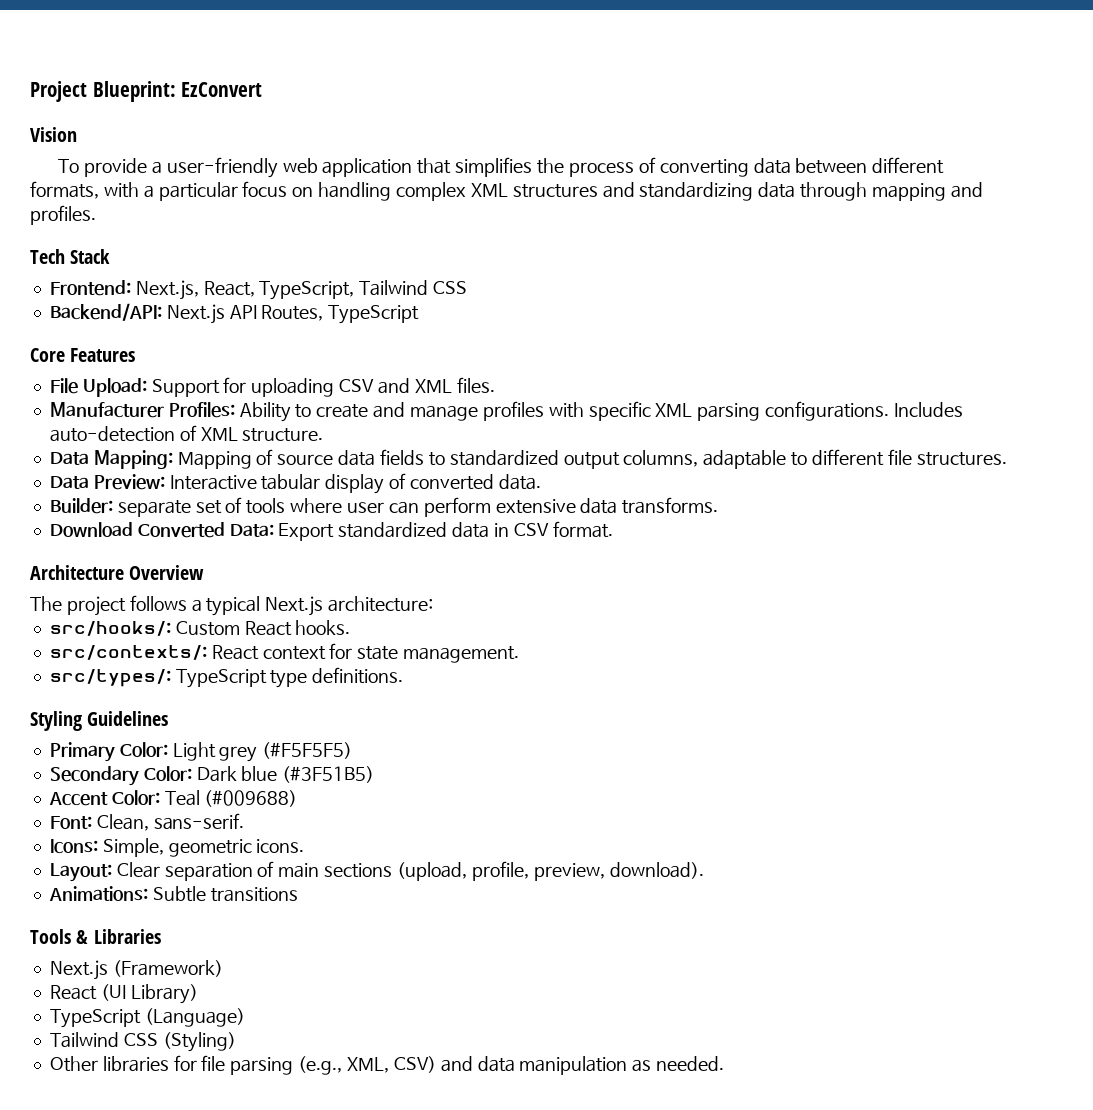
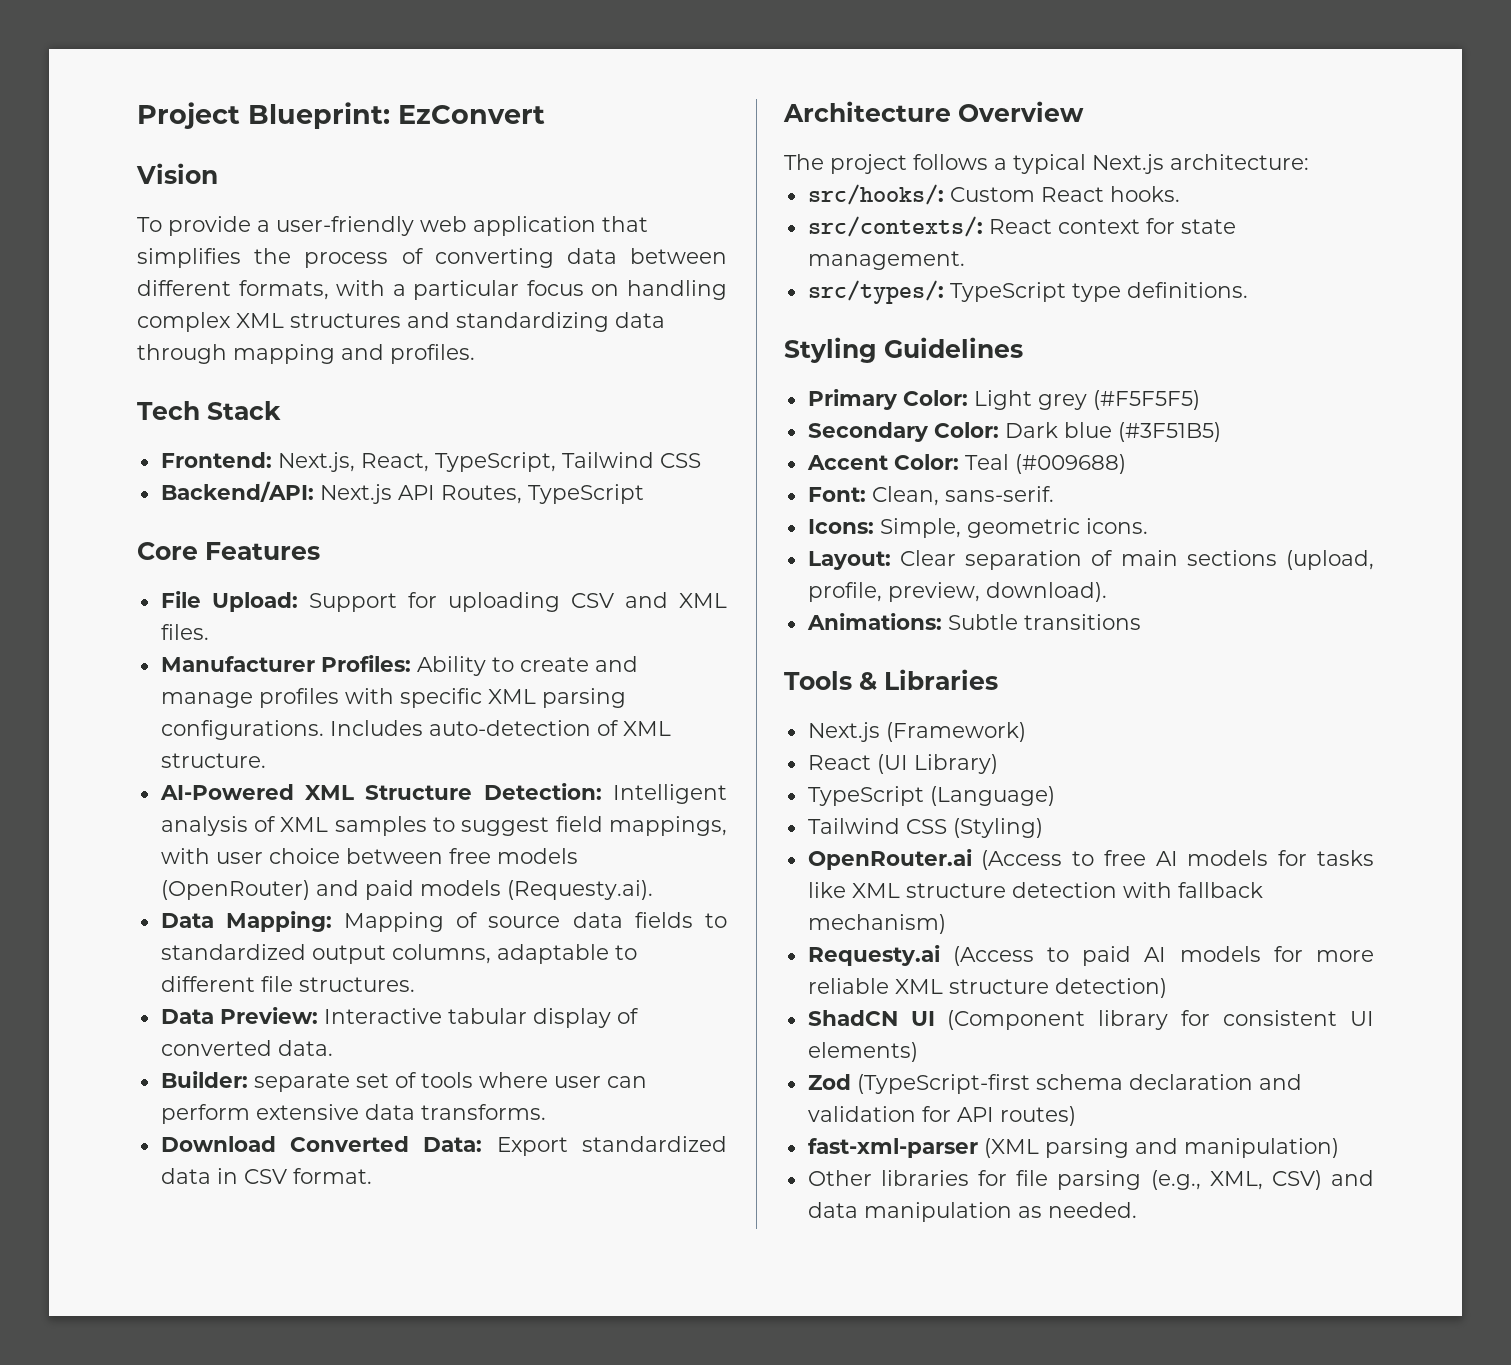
(324, 435) none -> [159,783,727,804] [160,816,727,836] [160,848,578,864] [160,880,653,900] // AI-Powered XML Structure Detection: Intelligent analysis of XML samples to suggest field mappings, with user choice between free models (OpenRouter) and paid models (Requesty.ai).
(236, 1042) none -> [807,849,1374,870] [807,882,1263,898] [807,914,946,934] [807,945,1374,966] [807,978,1167,998] [807,1010,1374,1030] [807,1042,918,1062] [807,1074,1302,1094] [807,1106,1076,1126] [807,1138,1339,1158] // OpenRouter.ai (Access to free AI models for tasks like XML structure detection with fallback mechanism) // Requesty.ai (Access to paid AI models for more reliable XML structure detection) // ShadCN UI (Component library for consistent UI elements) // Zod (TypeScript-first schema declaration and validation for API routes) // fast-xml-parser (XML parsing and manipulation)

